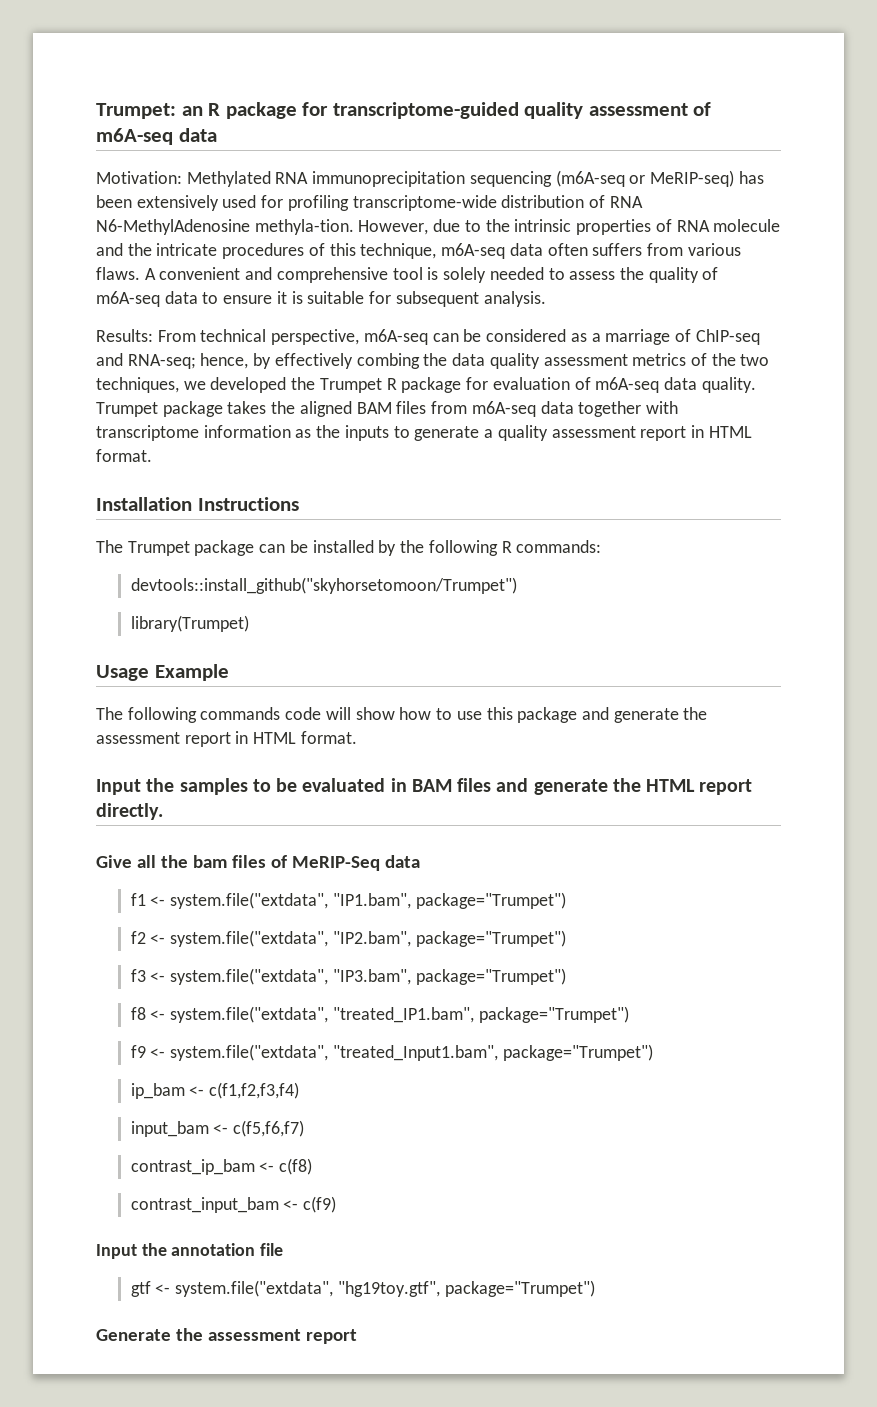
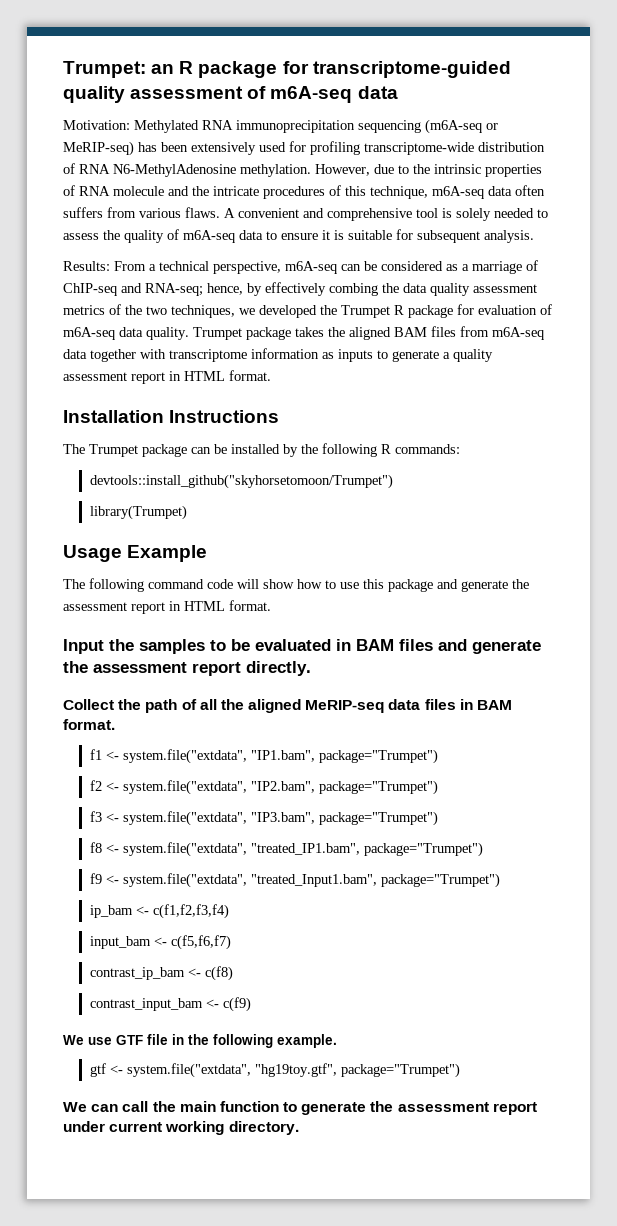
[254,219,354,235] methyla-tion. -> [240,164,311,177] methylation.
(196, 336) none -> [149,264,156,271] a
[316,425,341,438] the -> (334, 355) none
[200,707,281,720] commands -> [148,579,204,589] command
[646,779,696,792] HTML -> [93,662,187,673] assessment
[96,855,420,871] Give all the bam files of MeRIP-Seq data -> [63,699,513,713] [63,719,115,730] Collect the path of all the aligned MeRIP-seq data files in BAM format.
[96,1243,284,1259] Input the annotation file -> [63,1034,337,1048] We use GTF file in the following example.
[96,1328,357,1344] Generate the assessment report -> [63,1101,537,1115] [63,1121,299,1135] We can call the main function to generate the assessment report under current working directory.

